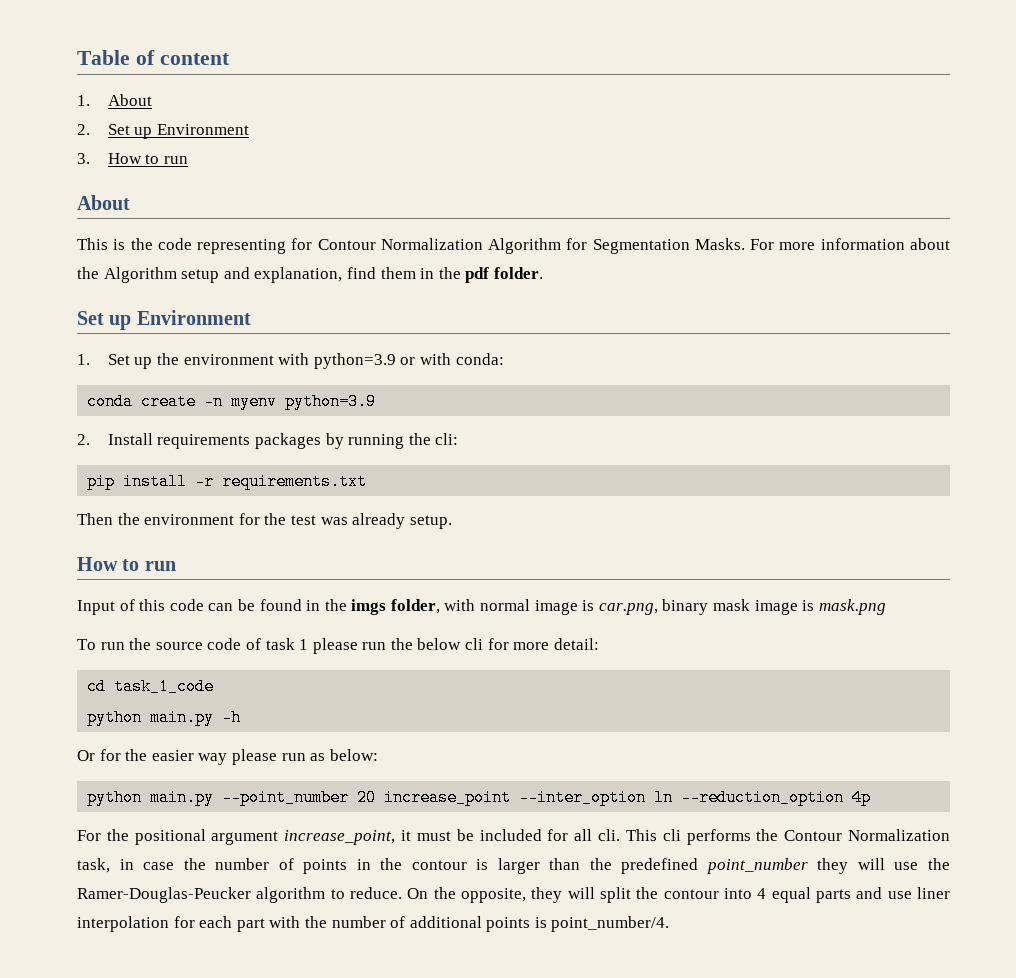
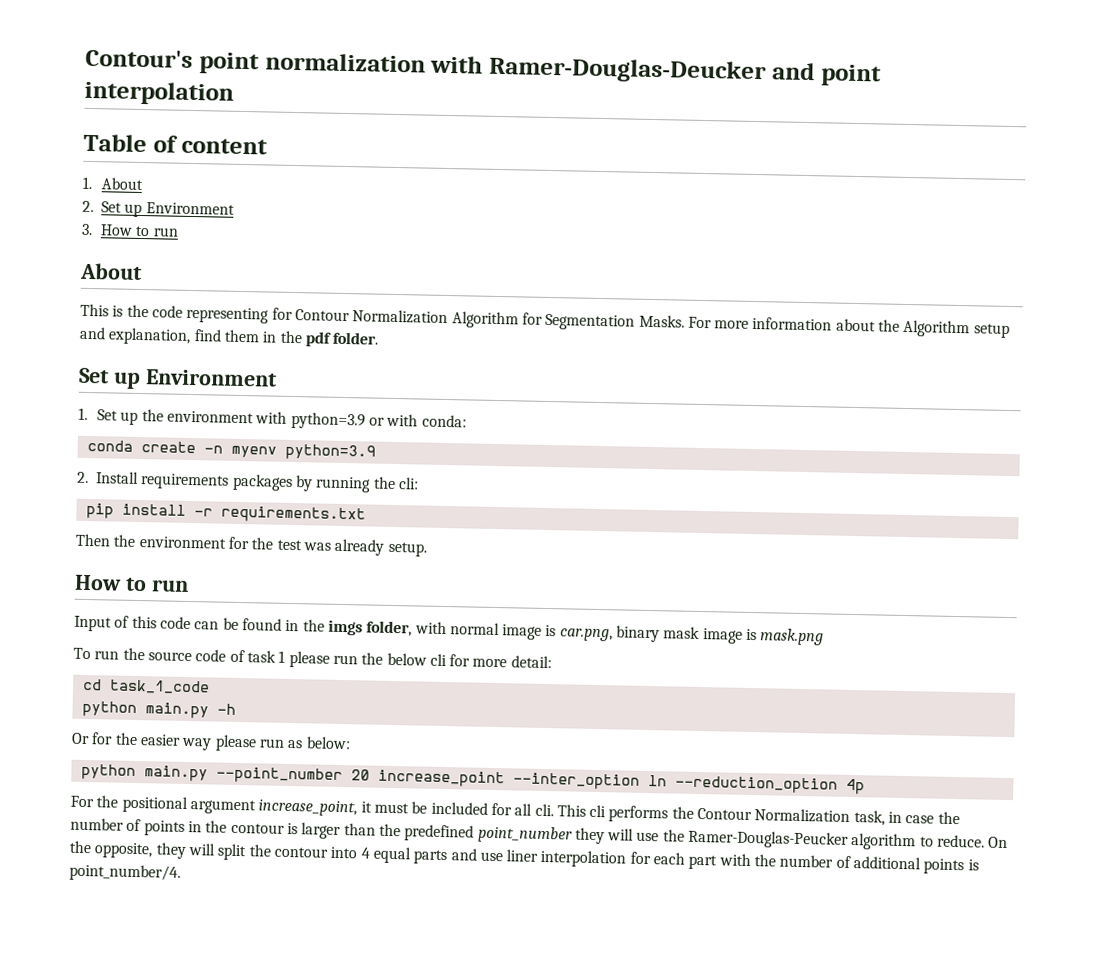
(77, 57) none -> [85,48,882,87] [84,80,234,106] Contour's point normalization with Ramer-Douglas-Deucker and point interpolation //

